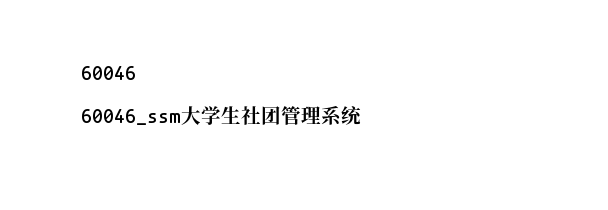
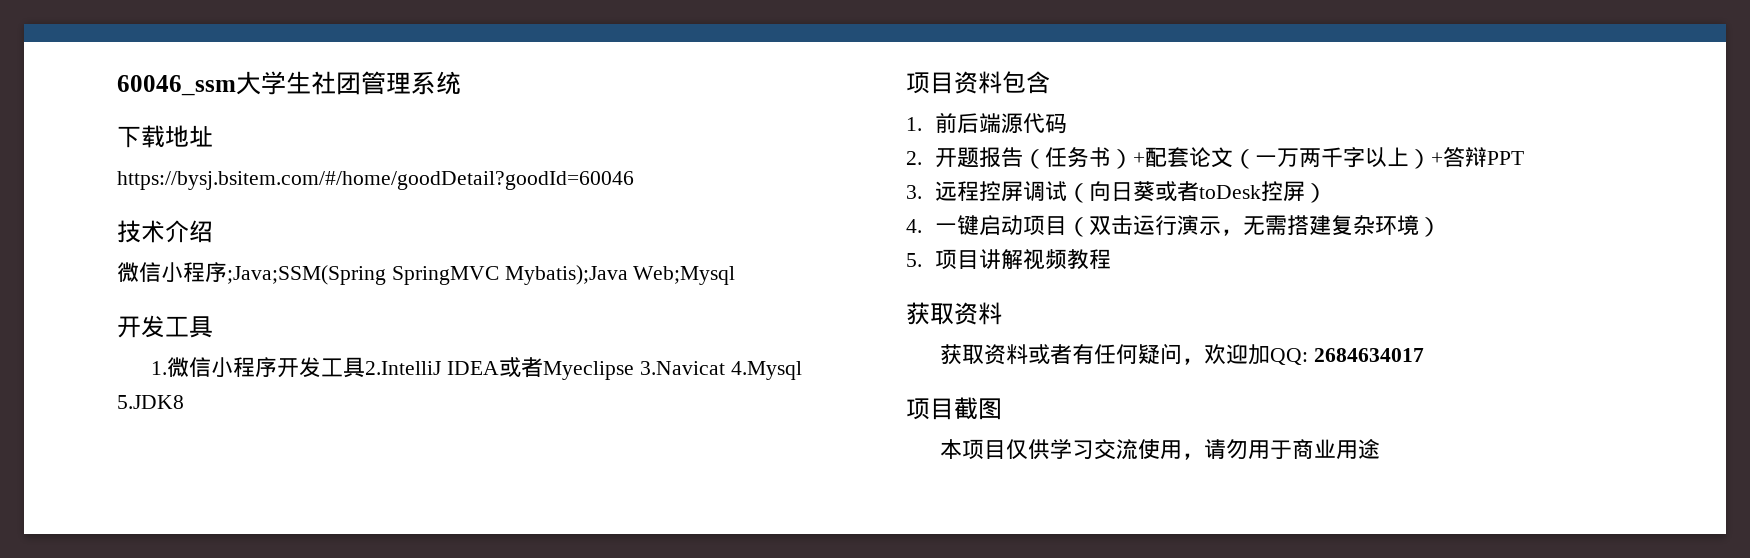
[81,66,136,80] 60046 // -> (117, 85) none
(362, 115) none -> [117,125,213,148] [117,171,634,190] [117,220,213,243] [117,262,736,285] [117,315,213,338] [151,357,802,380] [117,395,184,409] [906,71,1050,94] [906,112,1068,134] [906,147,1525,169] [906,181,1328,203] [906,215,1442,237] [906,249,1112,270] [906,302,1002,325] [940,343,1425,365] [906,397,1002,420] [940,439,1381,460] // 下载地址 // https://bysj.bsitem.com/#/home/goodDetail?goodId=60046 // 技术介绍 // 微信小程序;Java;SSM(Spring SpringMVC Mybatis);Java Web;Mysql // 开发工具 // 1.微信小程序开发工具2.IntelliJ IDEA或者Myeclipse 3.Navicat 4.Mysql 5.JDK8 // 项目资料包含 // 1.前后端源代码 // 2.开题报告（任务书）+配套论文（一万两千字以上）+答辩PPT // 3.远程控屏调试（向日葵或者toDesk控屏） // 4.一键启动项目（双击运行演示，无需搭建复杂环境） // 5.项目讲解视频教程 // 获取资料 // 获取资料或者有任何疑问，欢迎加QQ: 2684634017 // 项目截图 // 本项目仅供学习交流使用，请勿用于商业用途

